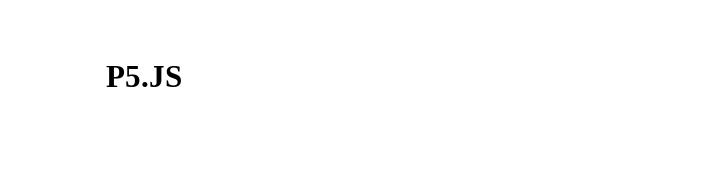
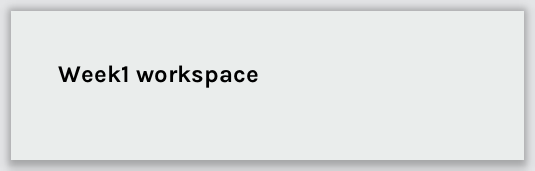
[106,66,182,87] P5.JS -> [58,65,260,88] Week1 workspace

